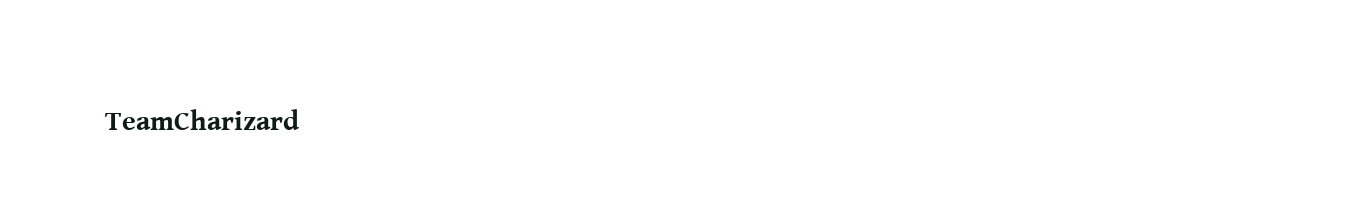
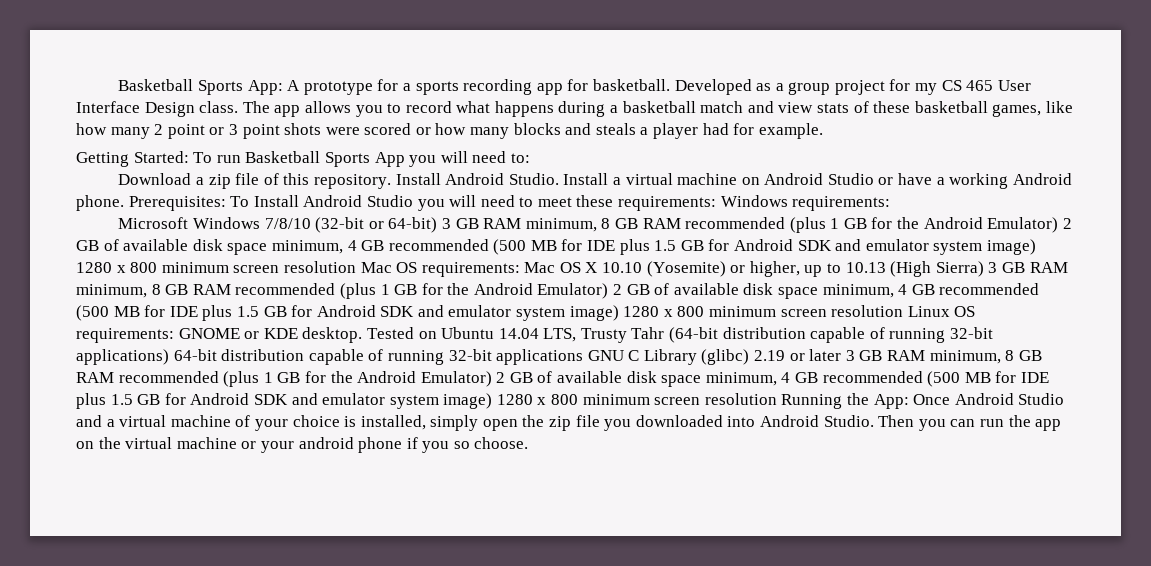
[105,109,300,130] TeamCharizard -> [118,79,1031,95] [76,101,1073,117] [76,123,823,139] [76,151,530,167] [118,173,1072,189] [76,195,891,211] [118,217,1072,233] [76,239,1036,255] [76,261,1068,277] [76,283,1040,299] [76,305,976,321] [76,327,994,343] [76,349,1042,365] [76,371,1049,387] [76,393,1065,409] [76,415,1062,431] [76,437,529,453] Basketball Sports App: A prototype for a sports recording app for basketball. Developed as a group project for my CS 465 User Interface Design class. The app allows you to record what happens during a basketball match and view stats of these basketball games, like how many 2 point or 3 point shots were scored or how many blocks and steals a player had for example. // Getting Started: To run Basketball Sports App you will need to: // Download a zip file of this repository. Install Android Studio. Install a virtual machine on Android Studio or have a working Android phone. Prerequisites: To Install Android Studio you will need to meet these requirements: Windows requirements: // Microsoft Windows 7/8/10 (32-bit or 64-bit) 3 GB RAM minimum, 8 GB RAM recommended (plus 1 GB for the Android Emulator) 2 GB of available disk space minimum, 4 GB recommended (500 MB for IDE plus 1.5 GB for Android SDK and emulator system image) 1280 x 800 minimum screen resolution Mac OS requirements: Mac OS X 10.10 (Yosemite) or higher, up to 10.13 (High Sierra) 3 GB RAM minimum, 8 GB RAM recommended (plus 1 GB for the Android Emulator) 2 GB of available disk space minimum, 4 GB recommended (500 MB for IDE plus 1.5 GB for Android SDK and emulator system image) 1280 x 800 minimum screen resolution Linux OS requirements: GNOME or KDE desktop. Tested on Ubuntu 14.04 LTS, Trusty Tahr (64-bit distribution capable of running 32-bit applications) 64-bit distribution capable of running 32-bit applications GNU C Library (glibc) 2.19 or later 3 GB RAM minimum, 8 GB RAM recommended (plus 1 GB for the Android Emulator) 2 GB of available disk space minimum, 4 GB recommended (500 MB for IDE plus 1.5 GB for Android SDK and emulator system image) 1280 x 800 minimum screen resolution Running the App: Once Android Studio and a virtual machine of your choice is installed, simply open the zip file you downloaded into Android Studio. Then you can run the app on the virtual machine or your android phone if you so choose.

